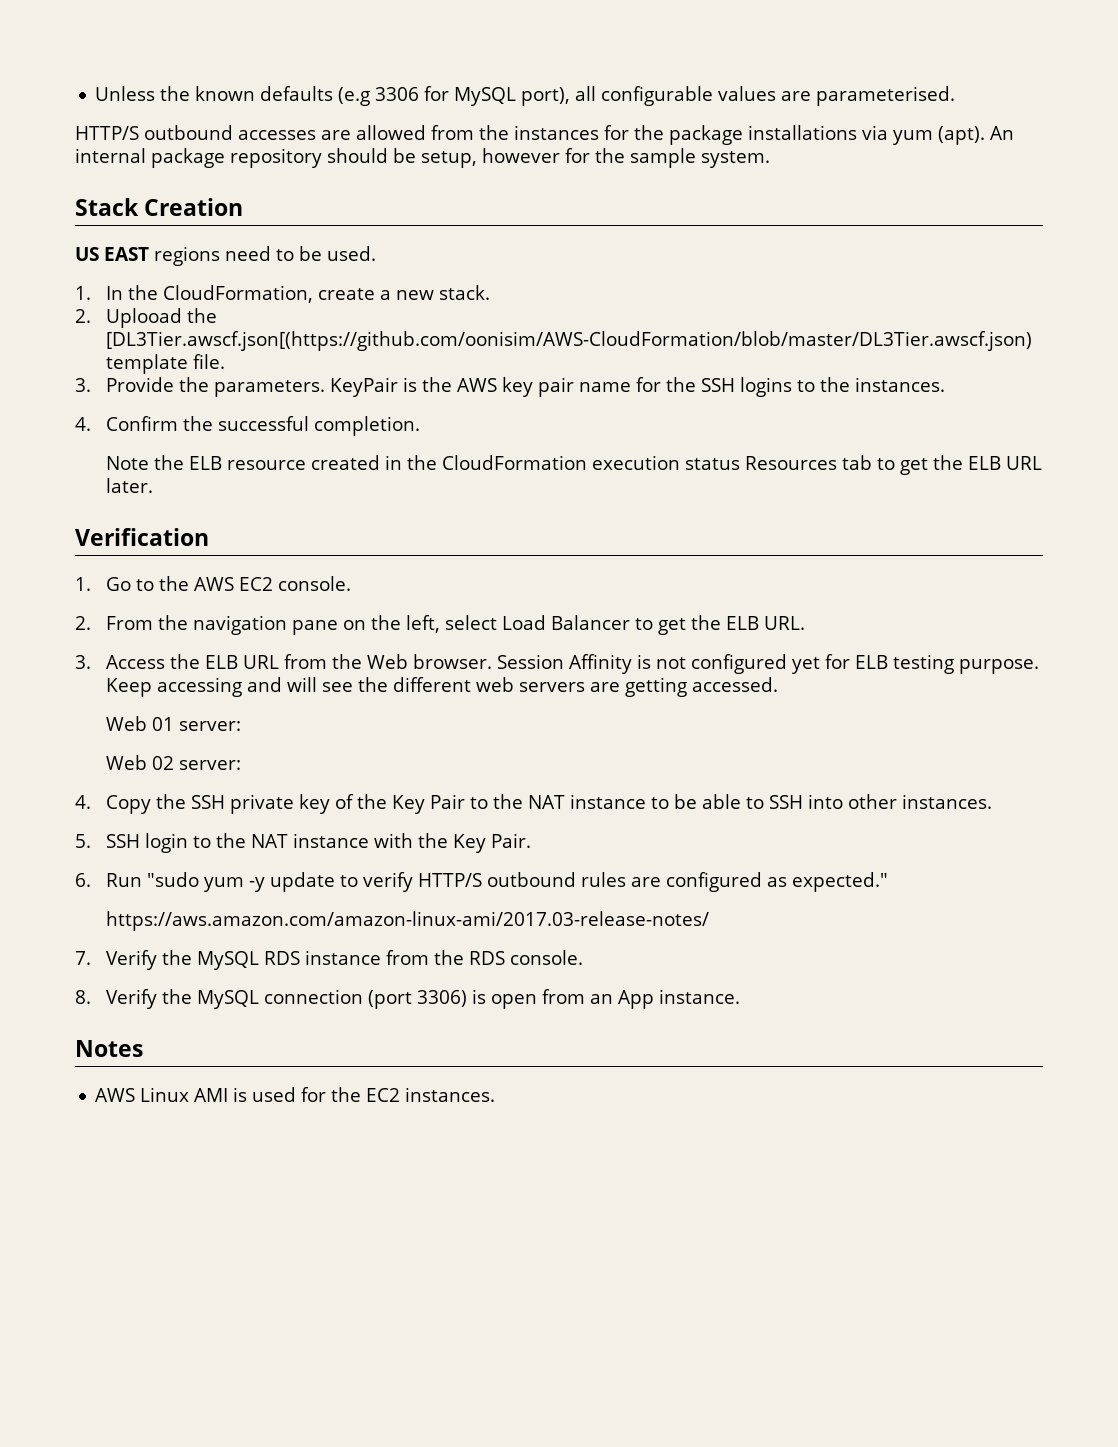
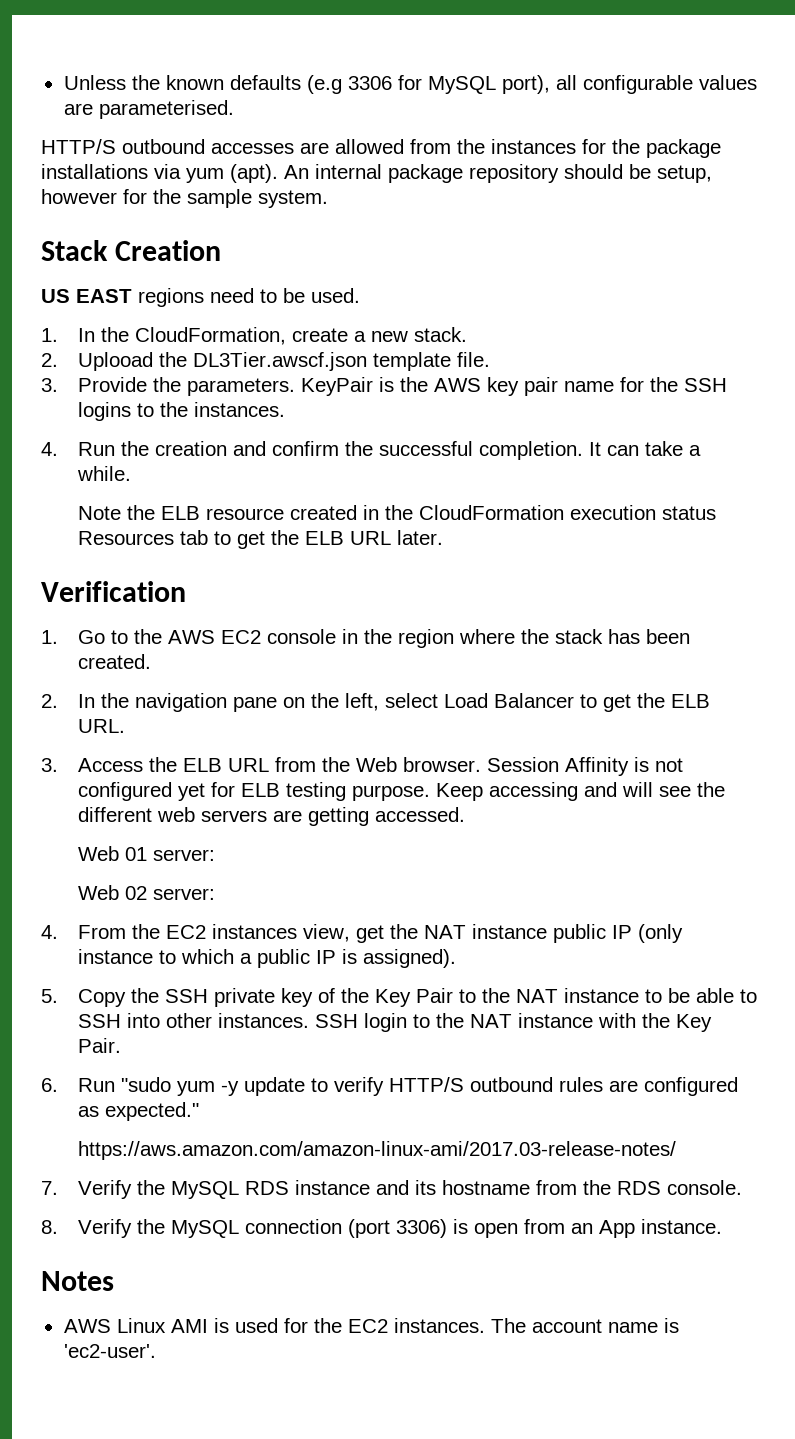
[106,331,1033,351] [DL3Tier.awscf.json[(https://github.com/oonisim/AWS-CloudFormation/blob/master/DL3Tier.awscf.json) -> [193,352,368,371] DL3Tier.awscf.json
[106,416,421,436] Confirm the successful completion. -> [78,441,702,460] [77,466,132,481] Run the creation and confirm the successful completion. It can take a while.
[278,576,352,591] [75,616,154,630] console. // 2. From -> [267,629,691,648] [78,654,152,669] [41,694,96,708] console in the region where the stack has been created. // 2. In
(91, 802) none -> [78,924,684,943] [78,949,457,968] [41,989,58,1003] From the EC2 instances view, get the NAT instance public IP (only instance to which a public IP is assigned). // 5.
[75,834,91,848] // 5. -> (310, 1020) none
(382, 957) none -> [376,1180,531,1195] and its hostname
(496, 1094) none -> [490,1318,679,1333] [63,1344,156,1358] The account name is 'ec2-user'.

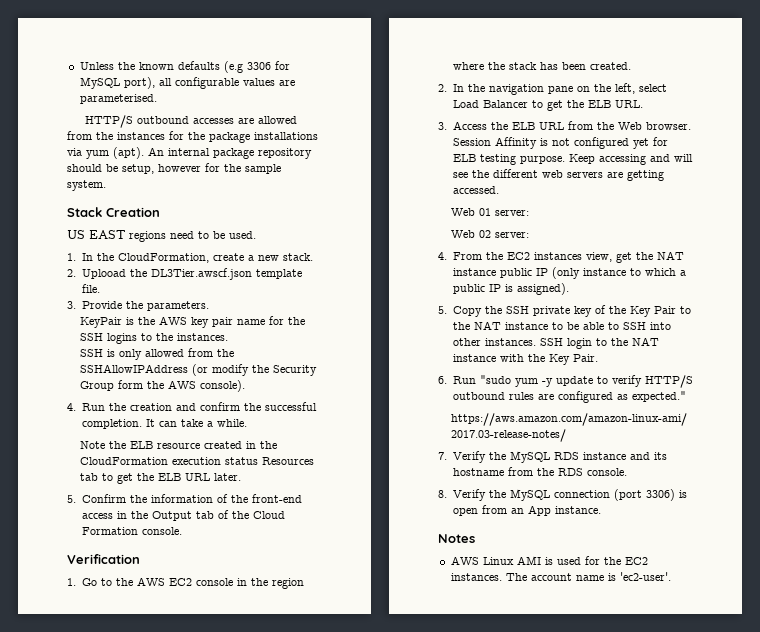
(296, 387) none -> (209, 306) //
(286, 409) none -> [80,348,235,360] [80,364,318,376] [80,380,246,392] // SSH is only allowed from the SSHAllowIPAddress (or modify the Security Group form the AWS console).
(444, 537) none -> [67,494,302,503] [81,510,285,521] [81,527,182,535] // 5. Confirm the information of the front-end access in the Output tab of the Cloud Formation console.

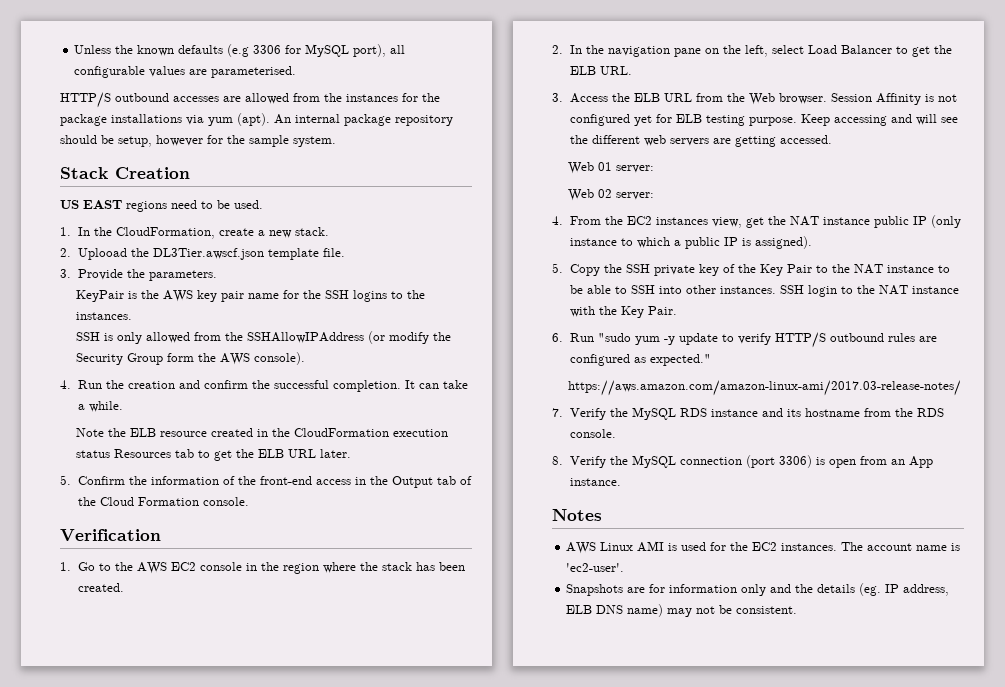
(671, 576) none -> [566,583,950,596] [566,604,798,617] // Snapshots are for information only and the details (eg. IP address, ELB DNS name) may not be consistent.

